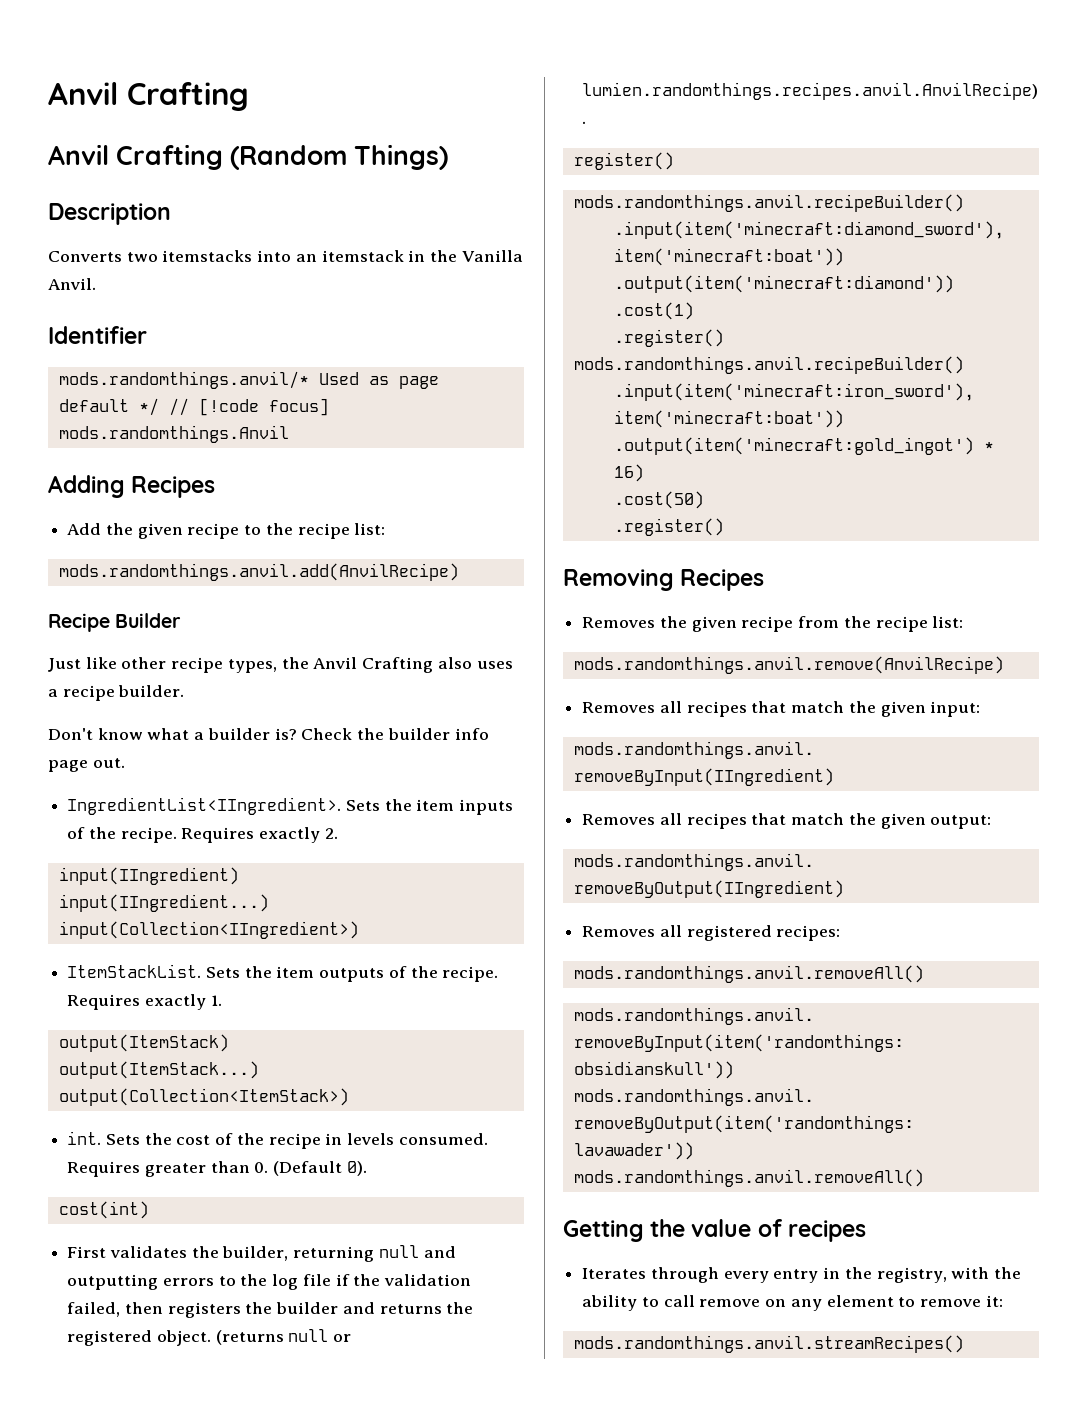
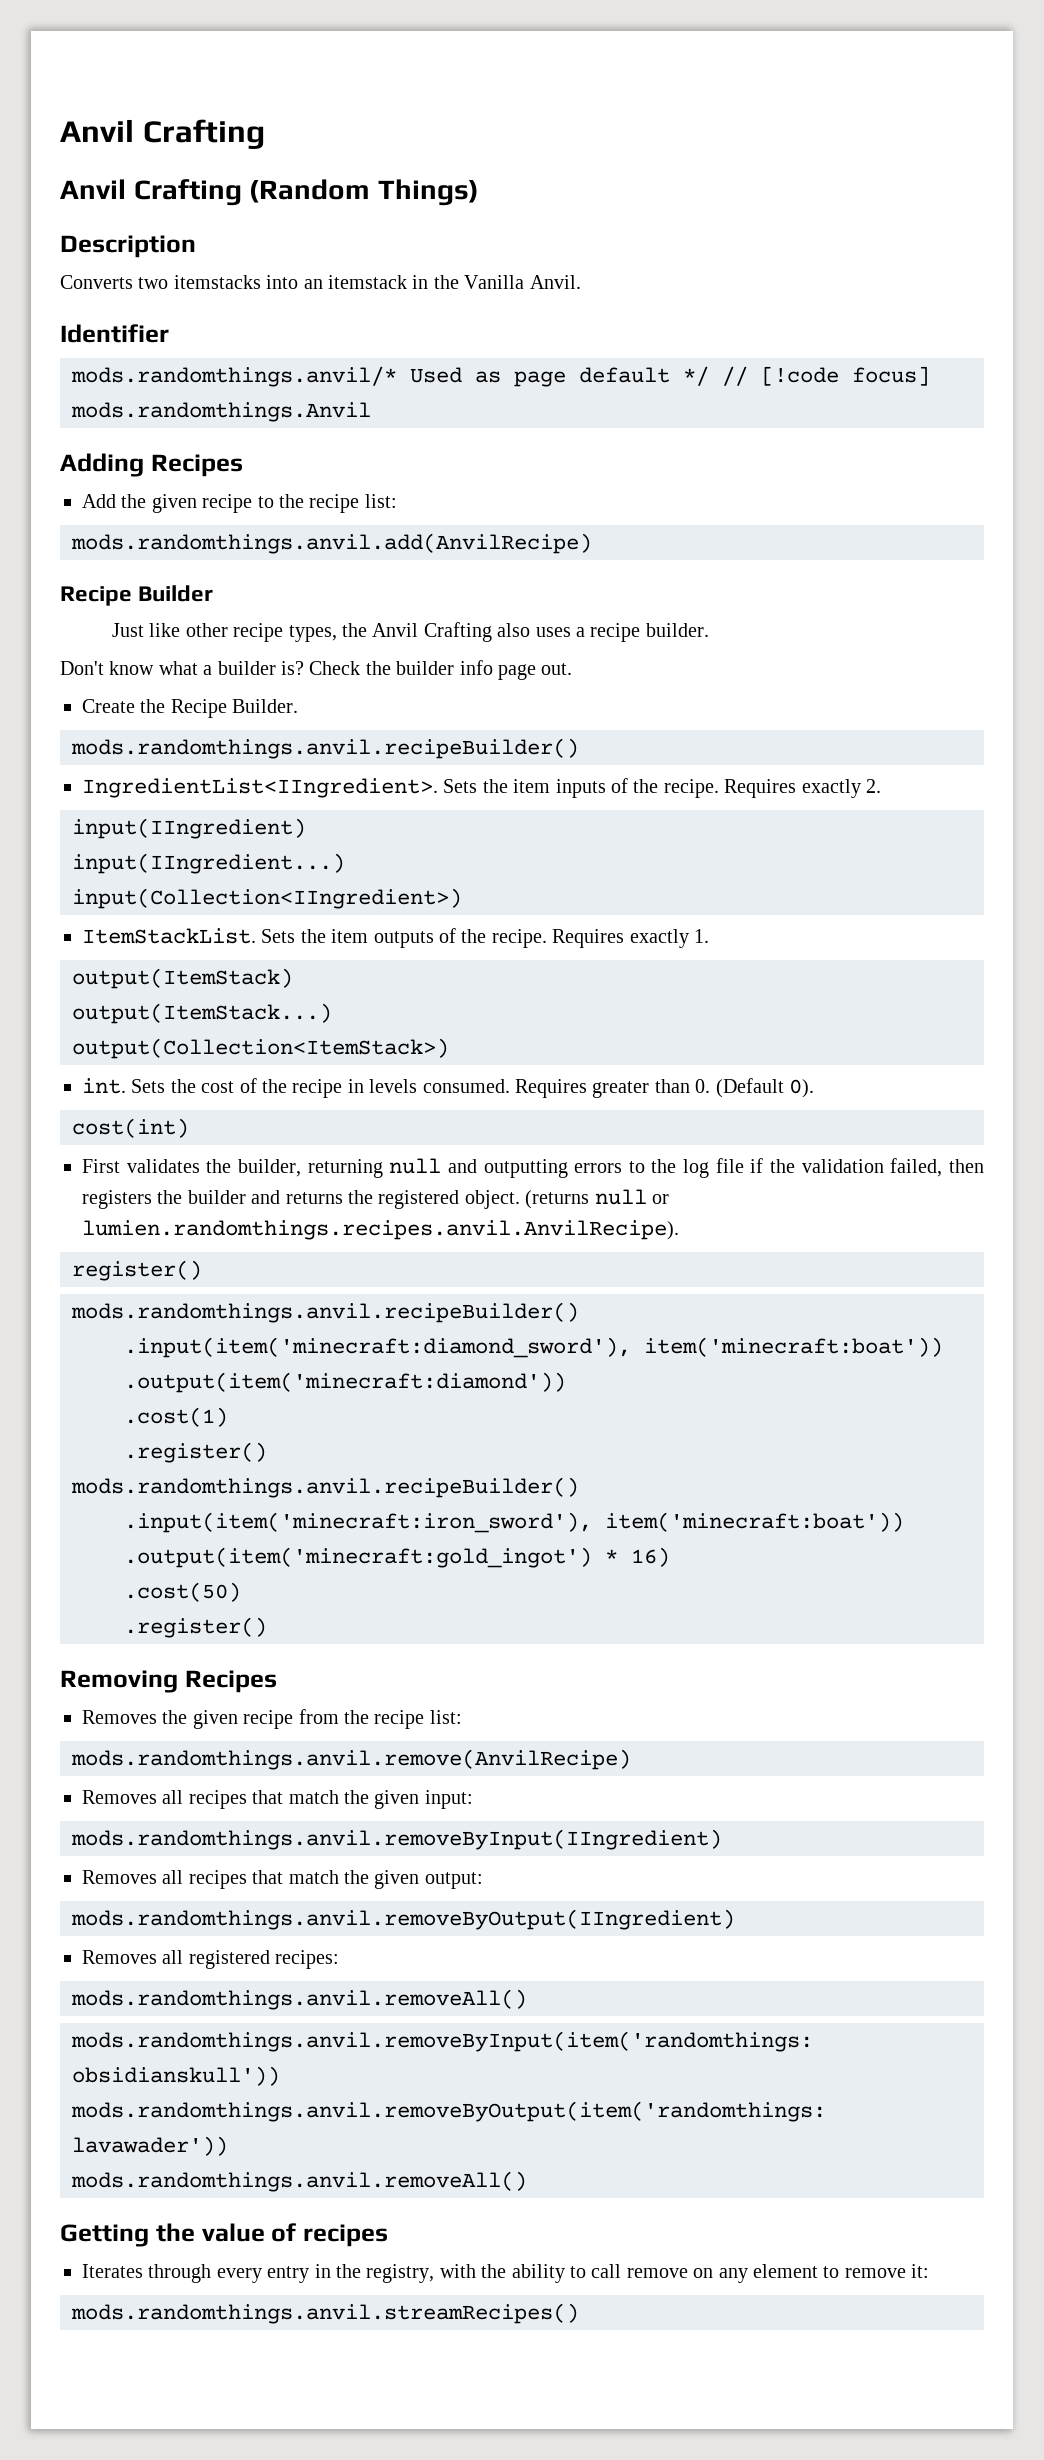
(125, 763) none -> [82,699,299,718] [71,738,579,759] // Create the Recipe Builder. // mods.randomthings.anvil.recipeBuilder()

